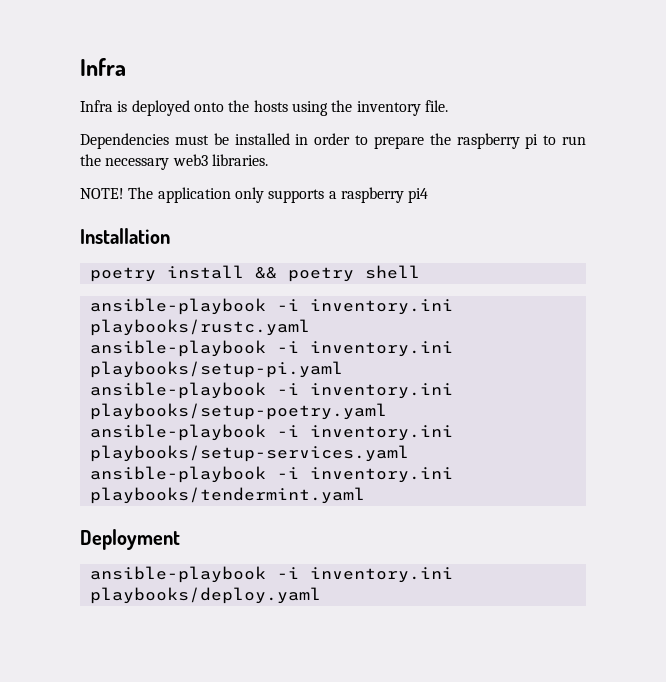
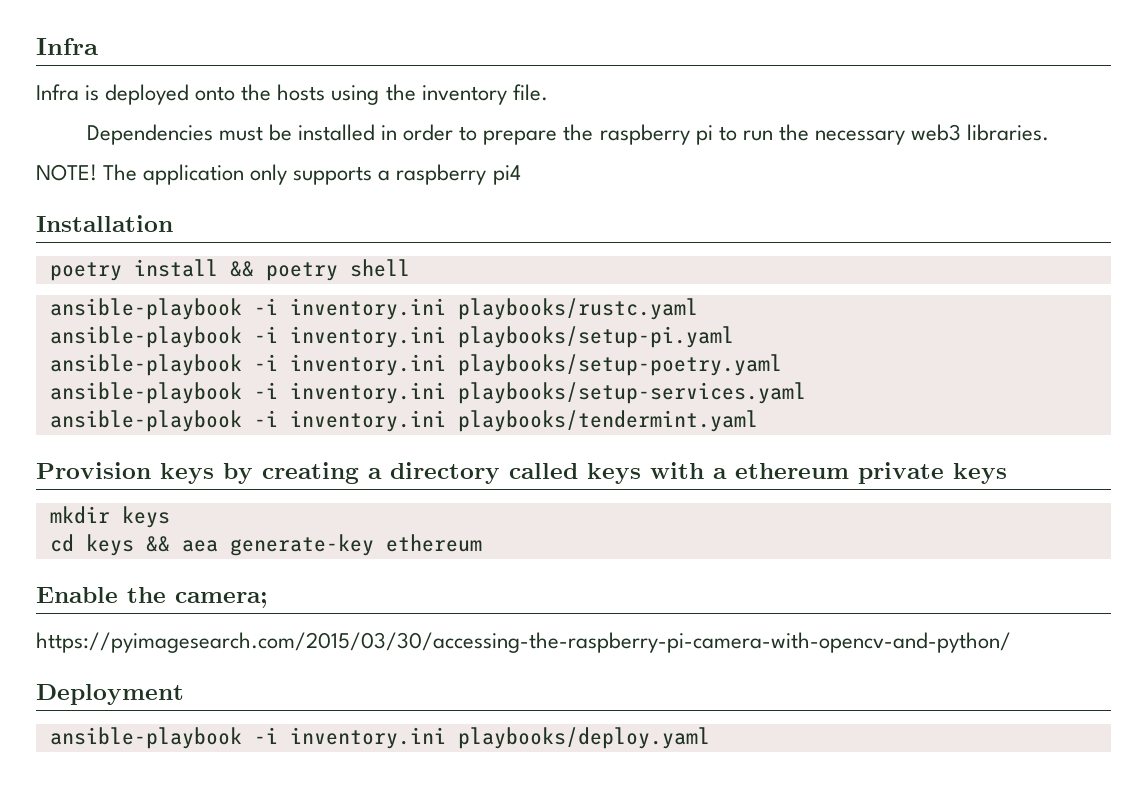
(365, 495) none -> [36,462,1007,484] [49,506,170,528] [49,534,482,556] [36,587,268,608] [36,632,1011,653] // Provision keys by creating a directory called keys with a ethereum private keys // mkdir keys // cd keys && aea generate-key ethereum // Enable the camera; // https://pyimagesearch.com/2015/03/30/accessing-the-raspberry-pi-camera-with-opencv-and-python/

